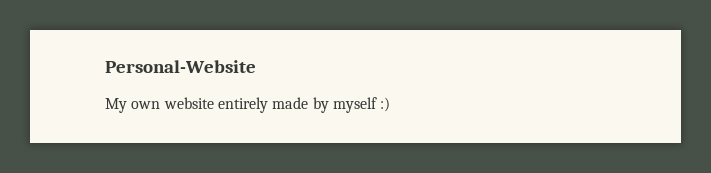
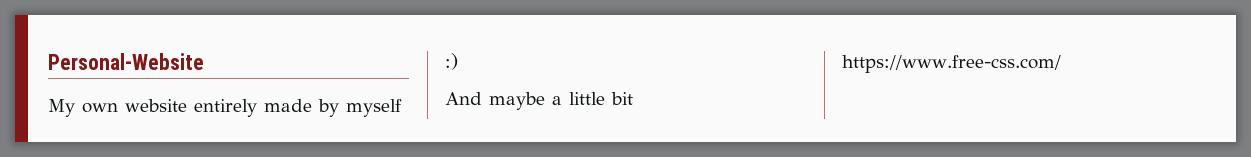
(391, 104) none -> [445,92,633,110] [842,55,1061,73] // And maybe a little bit https://www.free-css.com/

